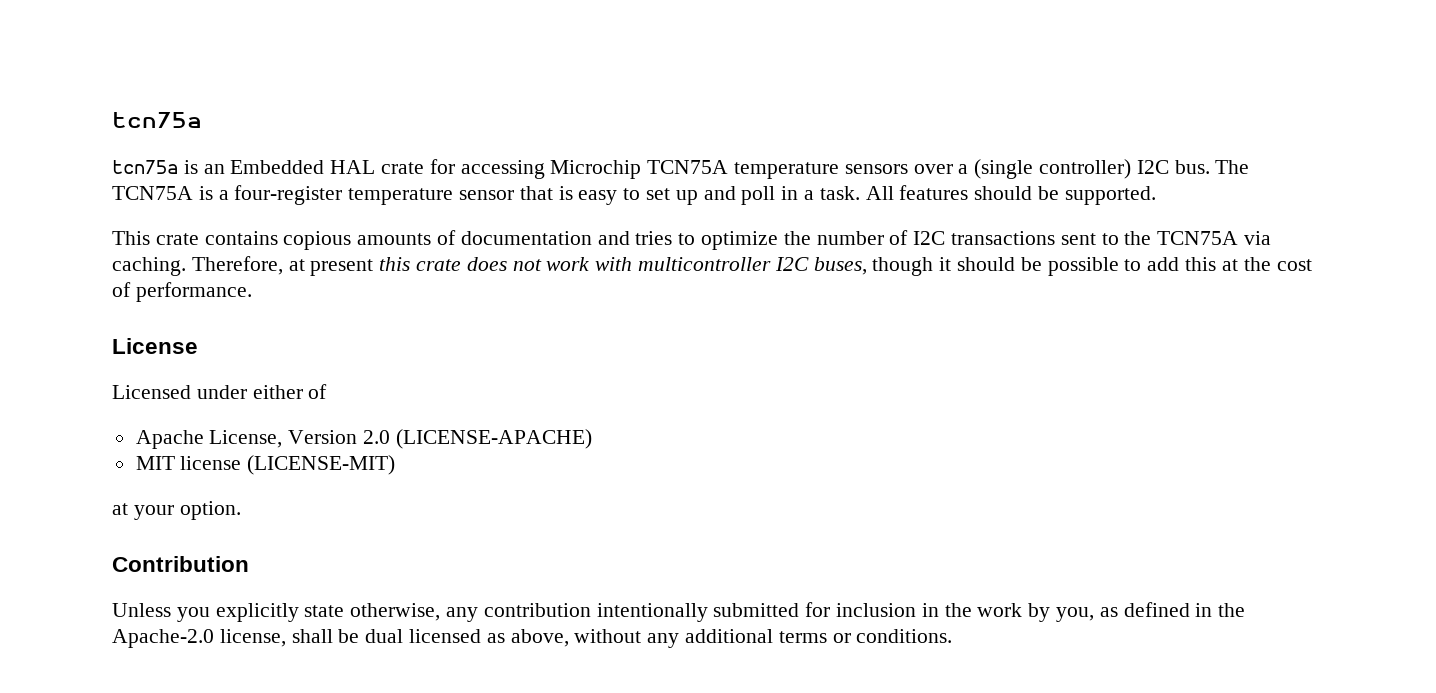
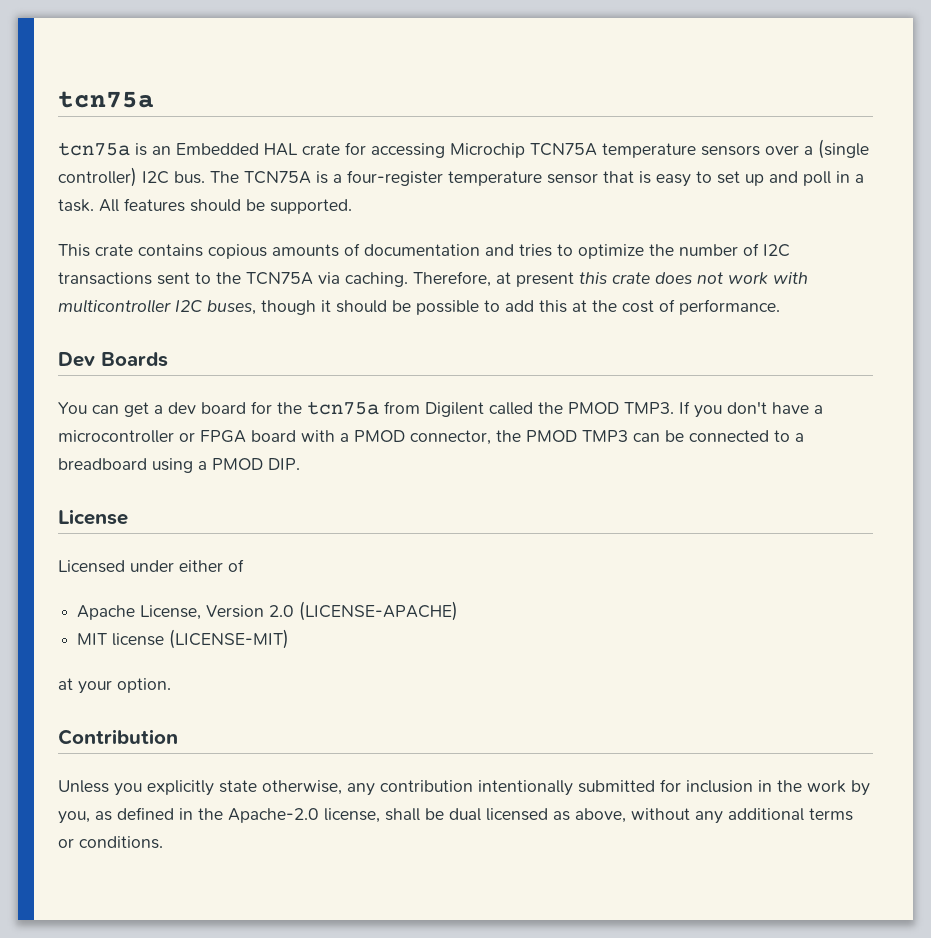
(252, 292) none -> [58,352,168,367] [58,401,823,418] [58,430,804,445] [58,458,300,473] // Dev Boards // You can get a dev board for the tcn75a from Digilent called the PMOD TMP3. If you don't have a microcontroller or FPGA board with a PMOD connector, the PMOD TMP3 can be connected to a breadboard using a PMOD DIP.

